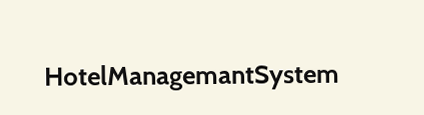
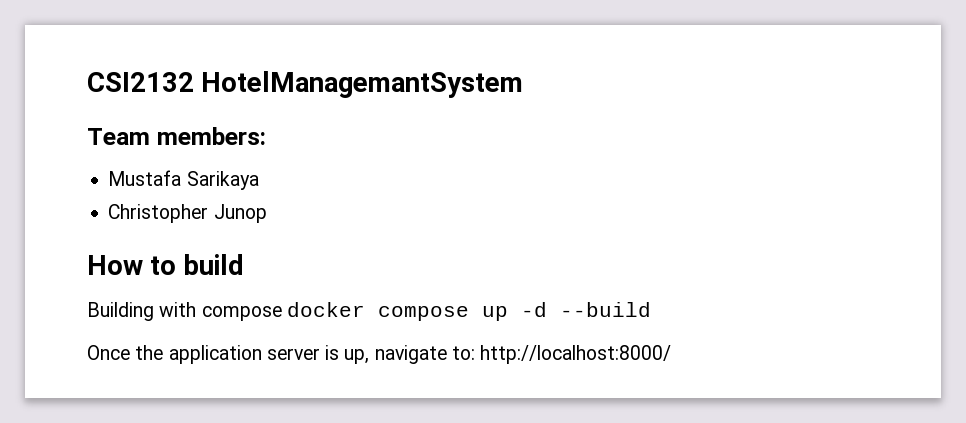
(44, 77) none -> [87,72,194,92] CSI2132
(340, 77) none -> [87,127,266,145] [108,170,259,190] [108,204,267,223] [87,254,244,275] [87,302,651,321] [87,345,672,364] // Team members: // Mustafa Sarikaya // Christopher Junop // How to build // Building with compose docker compose up -d --build // Once the application server is up, navigate to: http://localhost:8000/

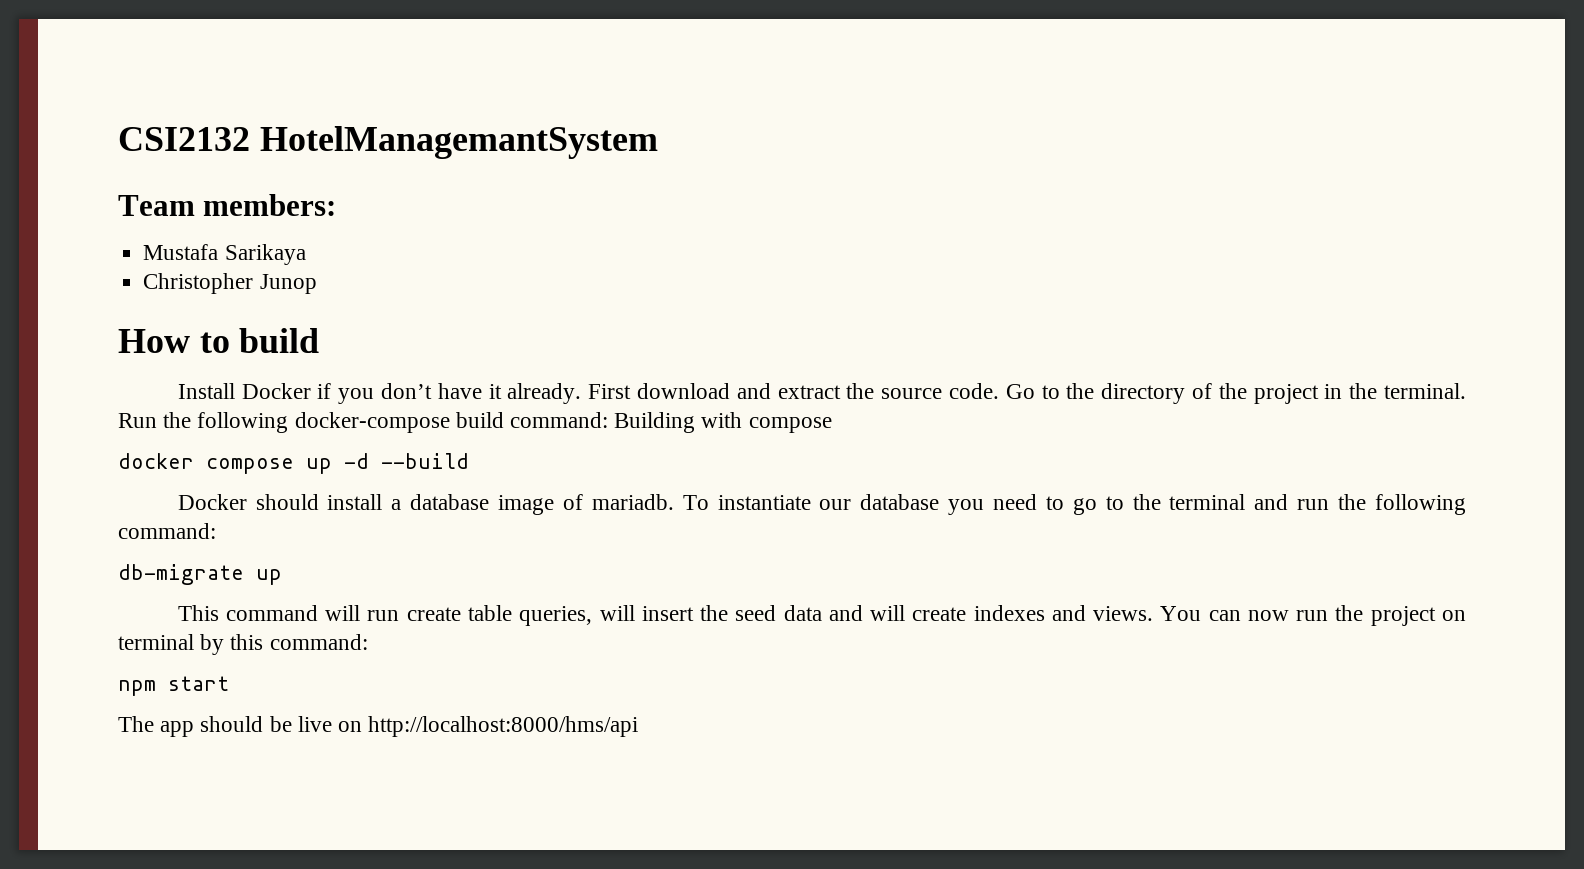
(244, 264) none -> [177,383,1466,404] [118,412,609,433] Install Docker if you don’t have it already. First download and extract the source code. Go to the directory of the project in the terminal. Run the following docker-compose build command:
(282, 313) none -> (832, 425) //
[87,345,672,364] Once the application server is up, navigate to: http://localhost:8000/ -> [177,494,1467,515] [118,523,216,539] [118,564,282,585] [177,605,1467,626] [118,634,368,655] [118,676,229,696] [118,716,639,737] Docker should install a database image of mariadb. To instantiate our database you need to go to the terminal and run the following command: // db-migrate up // This command will run create table queries, will insert the seed data and will create indexes and views. You can now run the project on terminal by this command: // npm start // The app should be live on http://localhost:8000/hms/api

